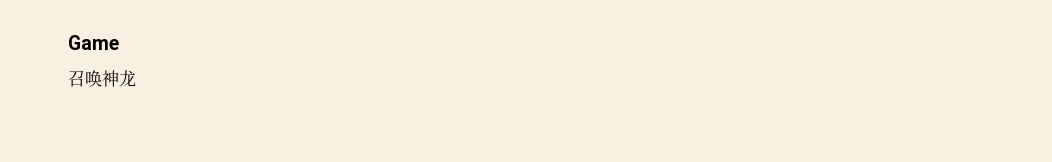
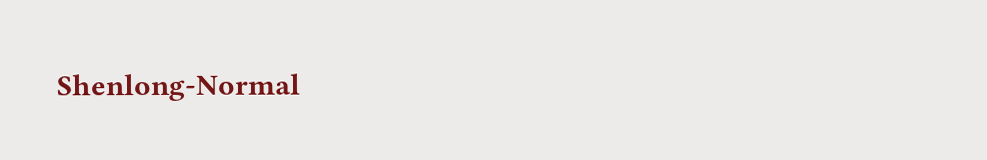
[68,35,119,50] [68,70,136,87] Game // 召唤神龙 -> [56,73,301,102] Shenlong-Normal

